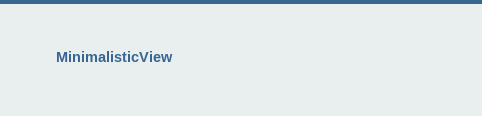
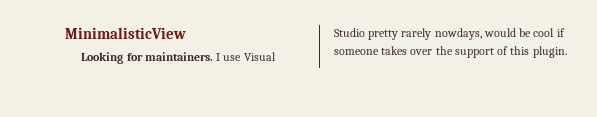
(173, 56) none -> [81,52,276,64] [334,28,565,40] [334,46,567,58] // Looking for maintainers. I use Visual Studio pretty rarely nowdays, would be cool if someone takes over the support of this plugin.

